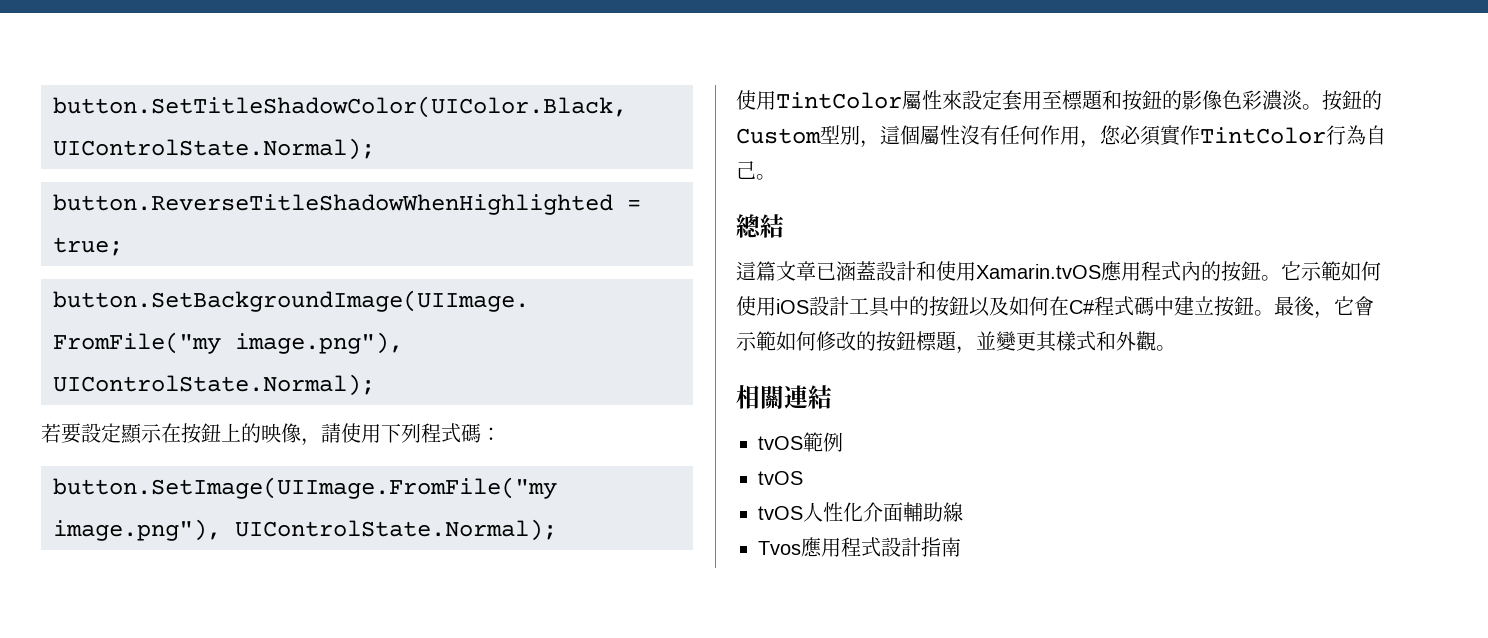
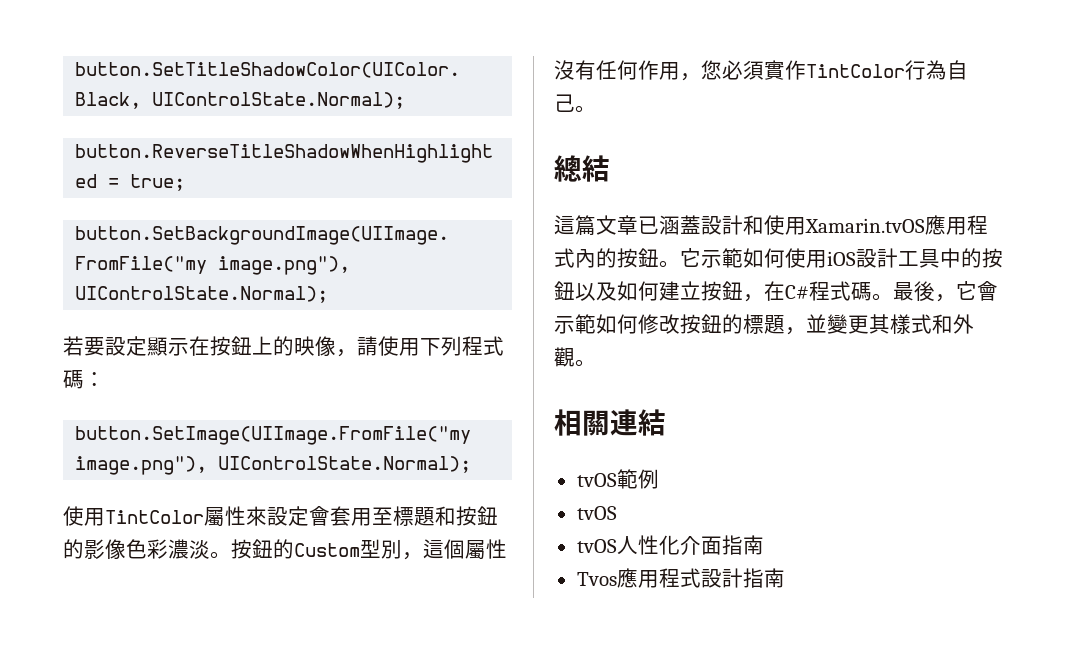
(1002, 100) none -> [309,506,330,526] 會
(1049, 306) none -> [659,281,764,302] 建立按鈕，
[1154,296,1254,317] 中建立按鈕 -> (872, 291) none
[856,331,916,352] 的按鈕 -> [680,314,743,334] 按鈕的
[903,502,963,522] 輔助線 -> [721,535,764,555] 指南

